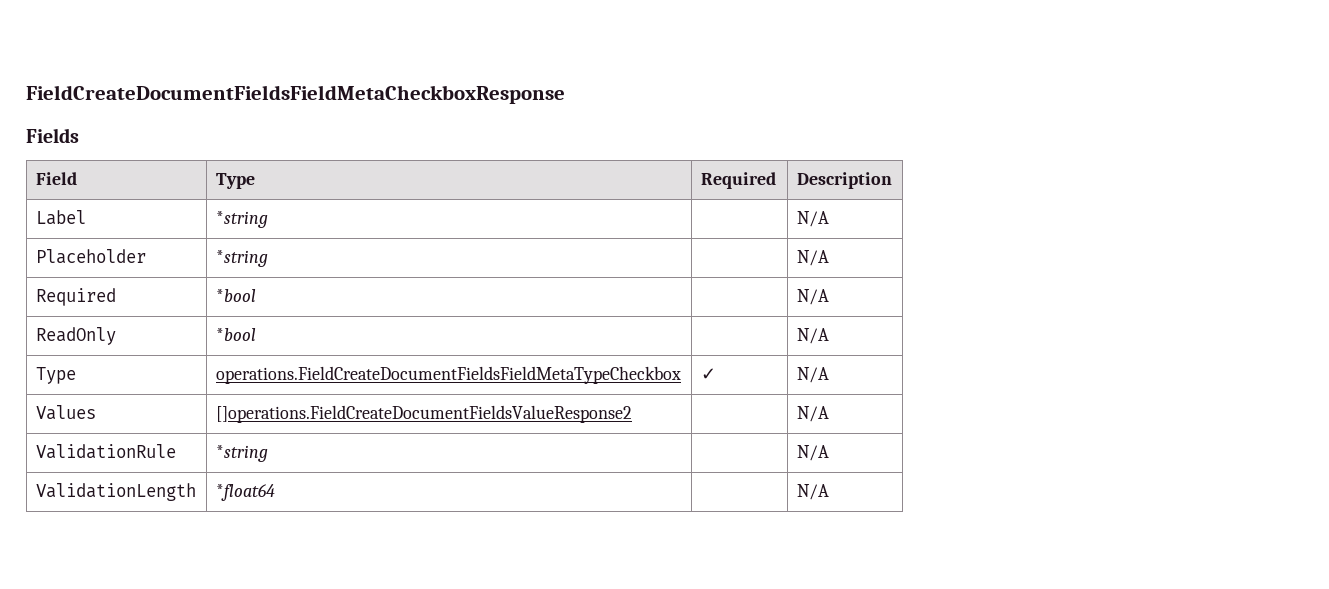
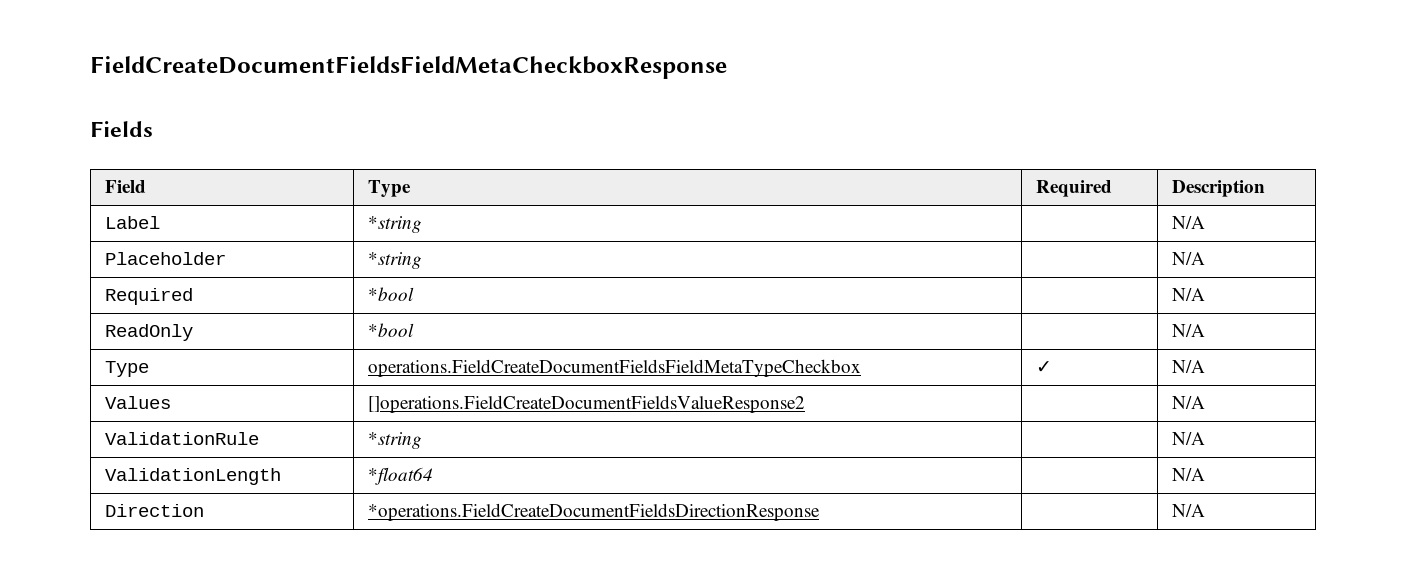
(829, 492) none -> [104,504,204,517] [367,503,820,521] [1171,504,1205,517] // Direction | *operations.FieldCreateDocumentFieldsDirectionResponse | | N/A

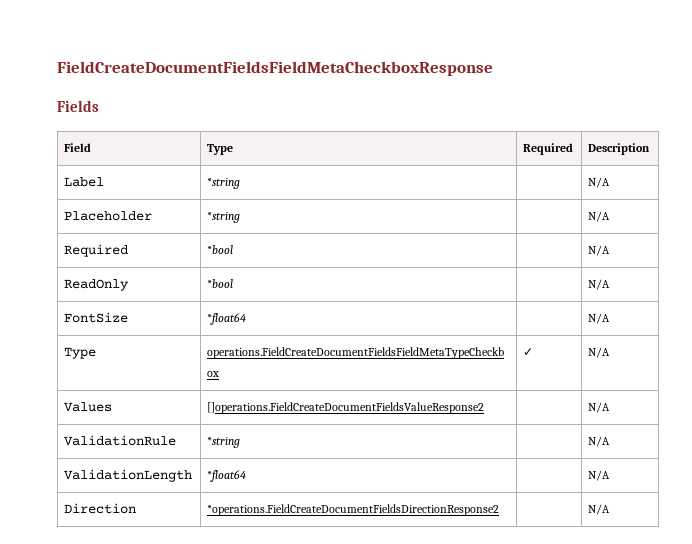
(1205, 330) none -> [64,312,129,323] [207,313,247,325] [588,313,611,324] // FontSize | *float64 | | N/A
[367,503,820,521] *operations.FieldCreateDocumentFieldsDirectionResponse -> [207,504,500,516] *operations.FieldCreateDocumentFieldsDirectionResponse2

